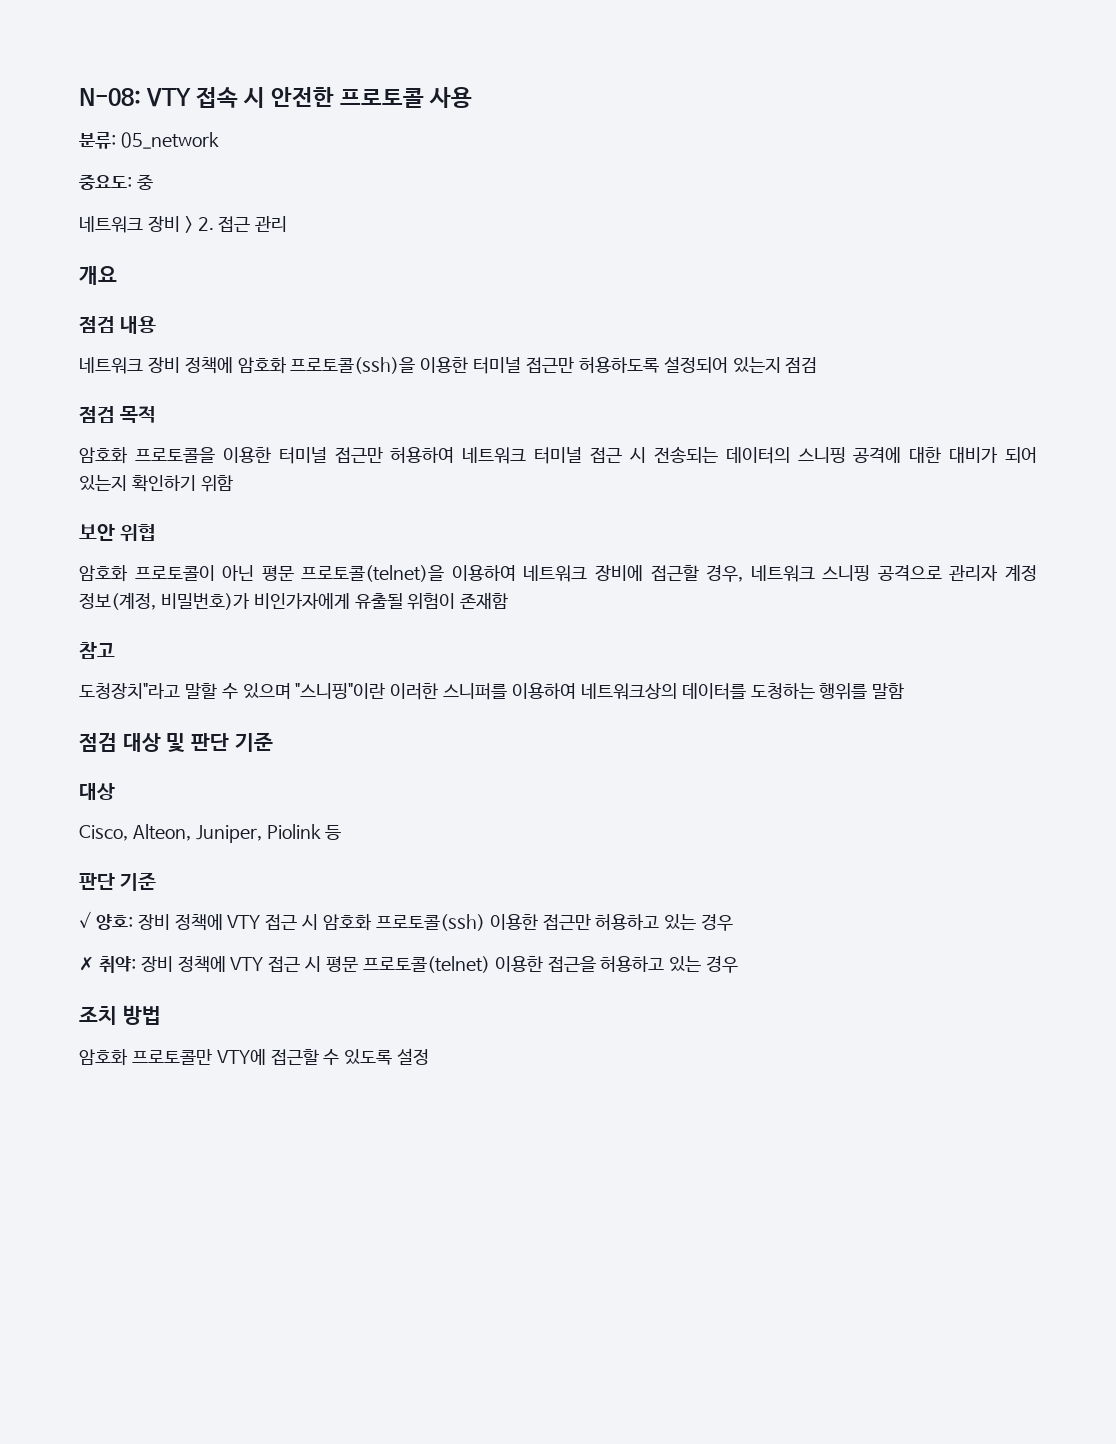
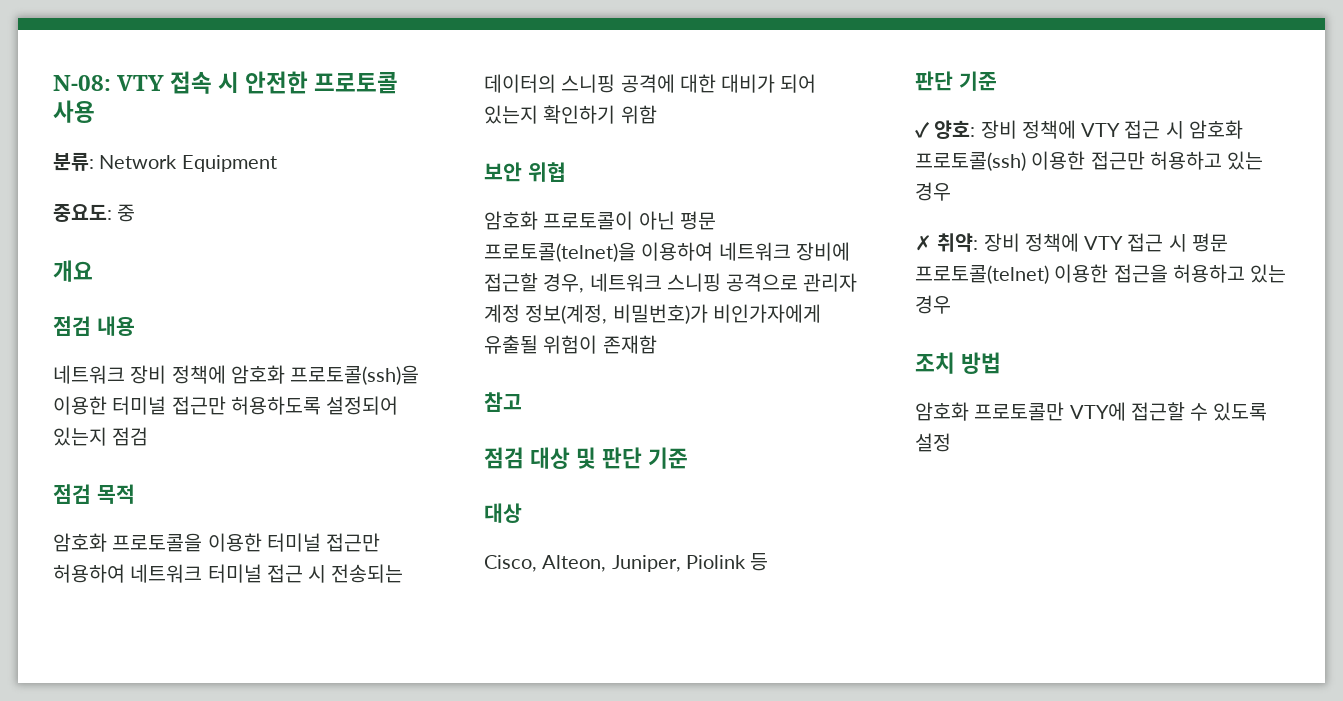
[120,132,219,149] 05_network -> [99,155,277,172] Network Equipment
[79,216,288,233] // 네트워크 장비 > 2. 접근 관리 -> (136, 213) none
[79,683,905,700] // 도청장치"라고 말할 수 있으며 "스니핑"이란 이러한 스니퍼를 이용하여 네트워크상의 데이터를 도청하는 행위를 말함 -> (522, 402) none

